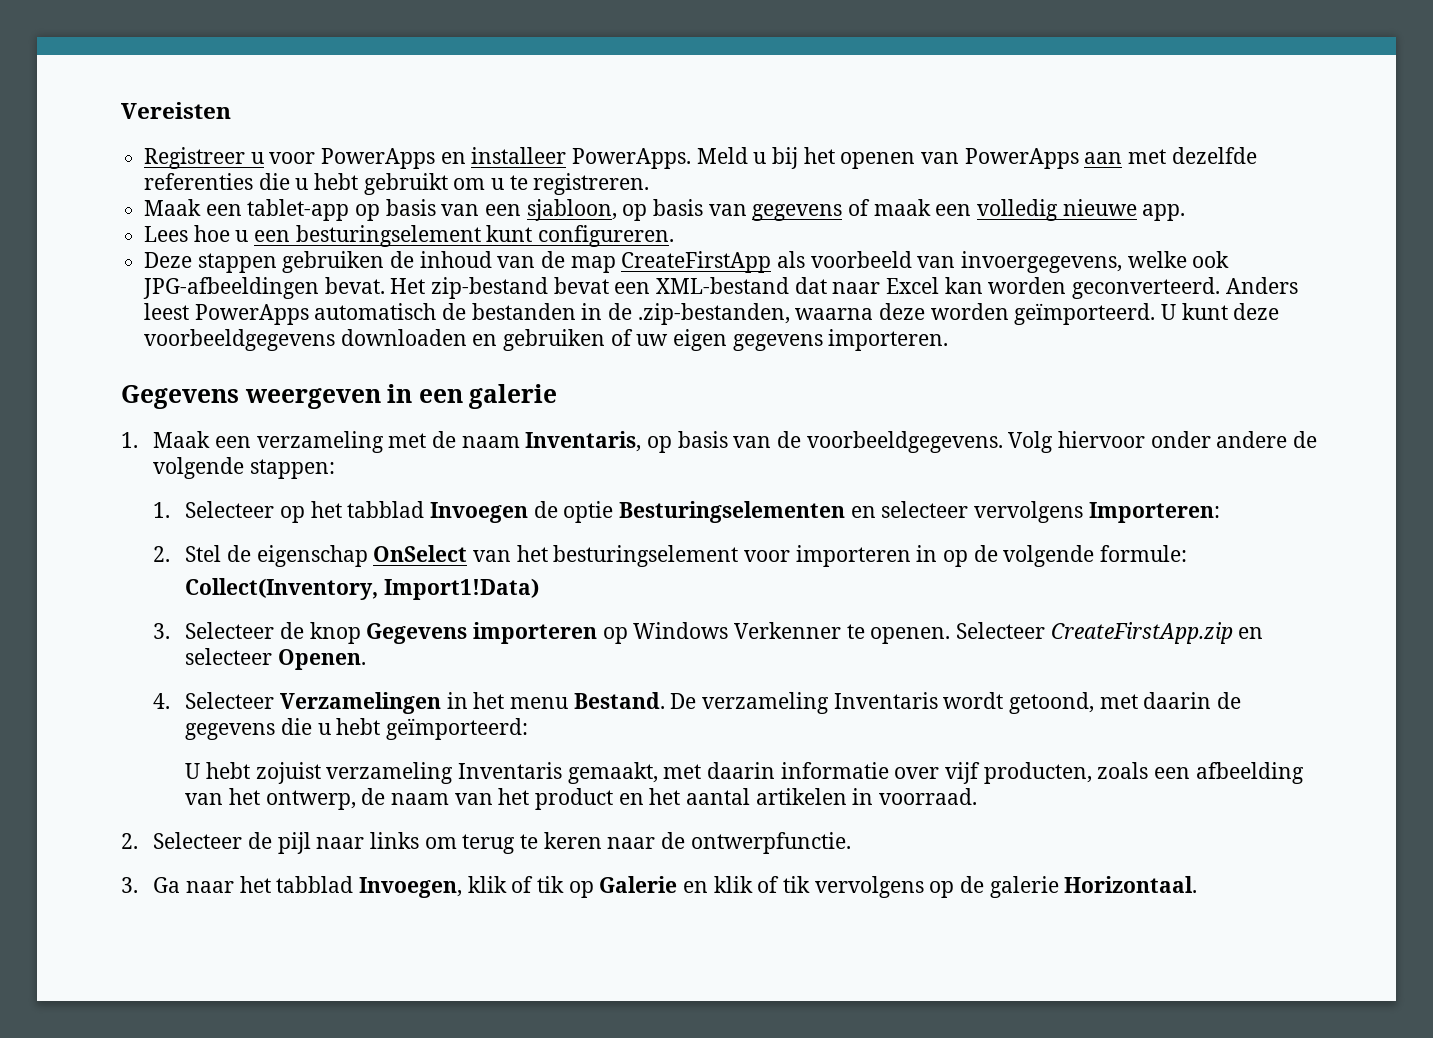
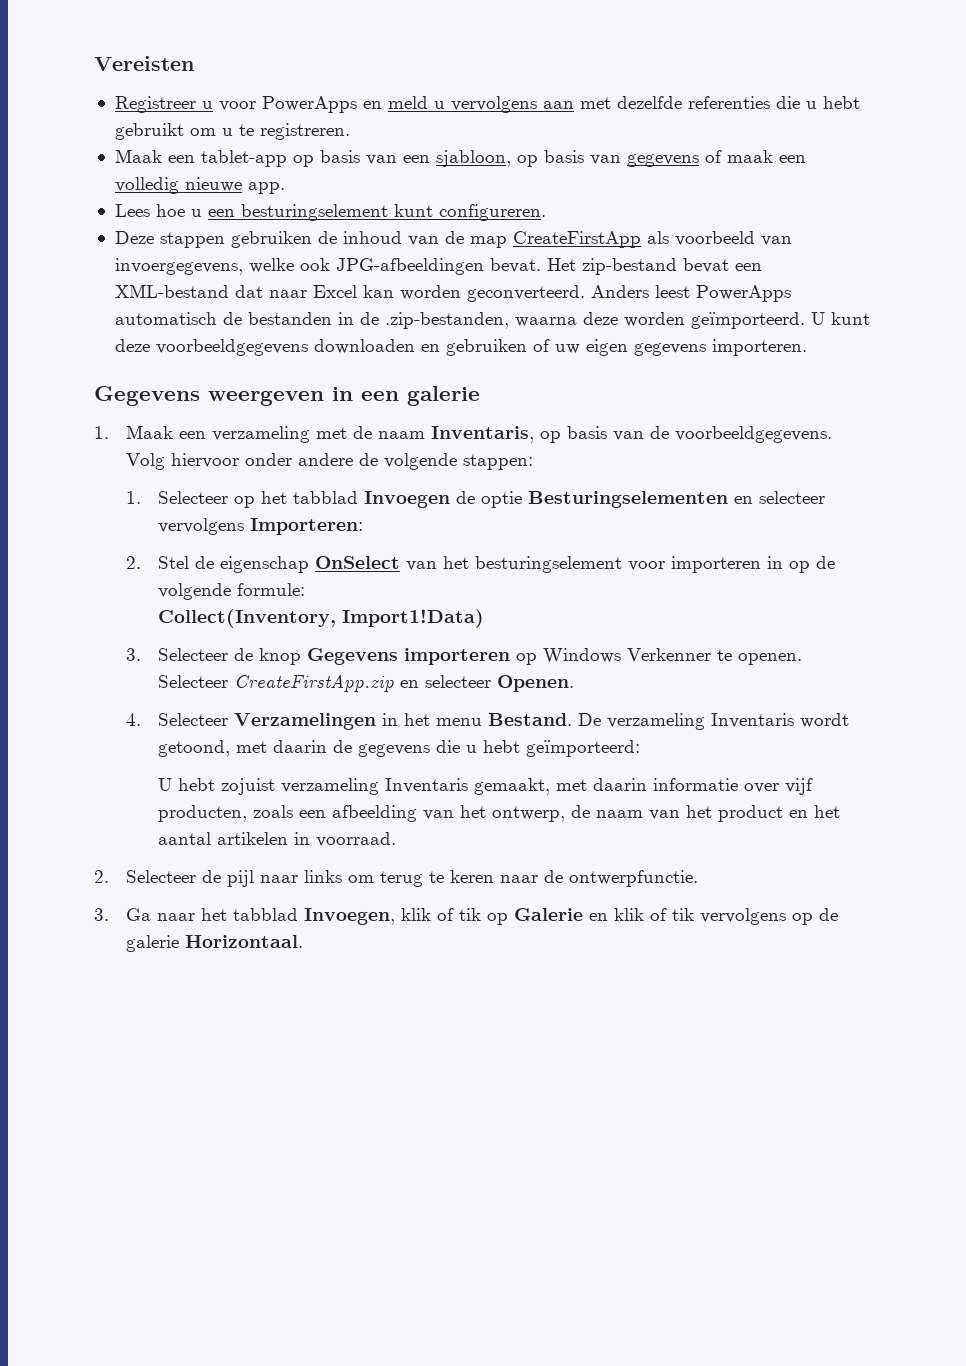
[471,147,1079,169] installeer PowerApps. Meld u bij het openen van PowerApps -> [387,96,537,113] meld u vervolgens

